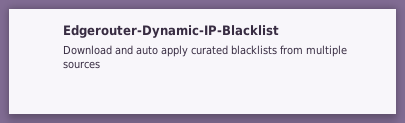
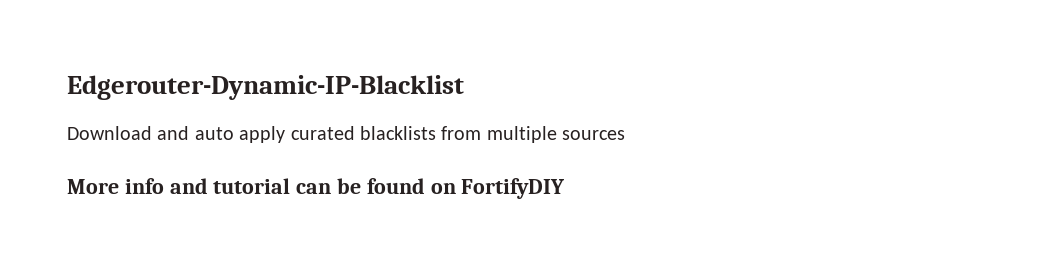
(100, 65) none -> [67,178,566,199] // More info and tutorial can be found on FortifyDIY

